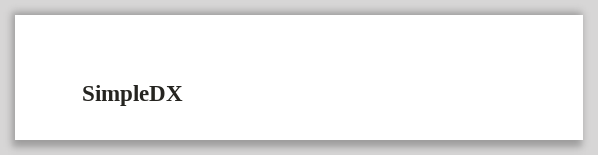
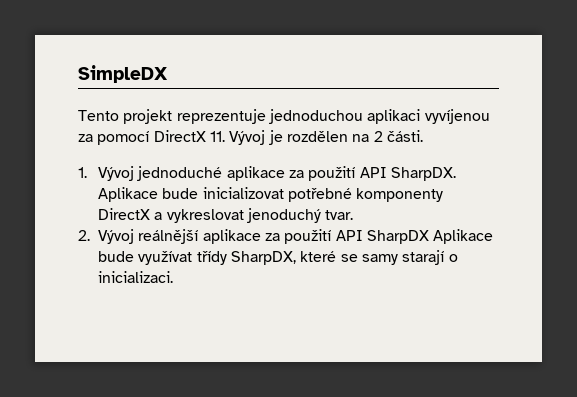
(183, 95) none -> [78,109,490,124] [78,130,423,145] [78,166,456,181] [97,187,444,202] [97,208,354,223] [78,229,494,244] [98,250,458,265] [98,271,173,283] // Tento projekt reprezentuje jednoduchou aplikaci vyvíjenou za pomocí DirectX 11. Vývoj je rozdělen na 2 části. // 1. Vývoj jednoduché aplikace za použití API SharpDX. Aplikace bude inicializovat potřebné komponenty DirectX a vykreslovat jenoduchý tvar. // 2. Vývoj reálnější aplikace za použití API SharpDX Aplikace bude využívat třídy SharpDX, které se samy starají o inicializaci.

